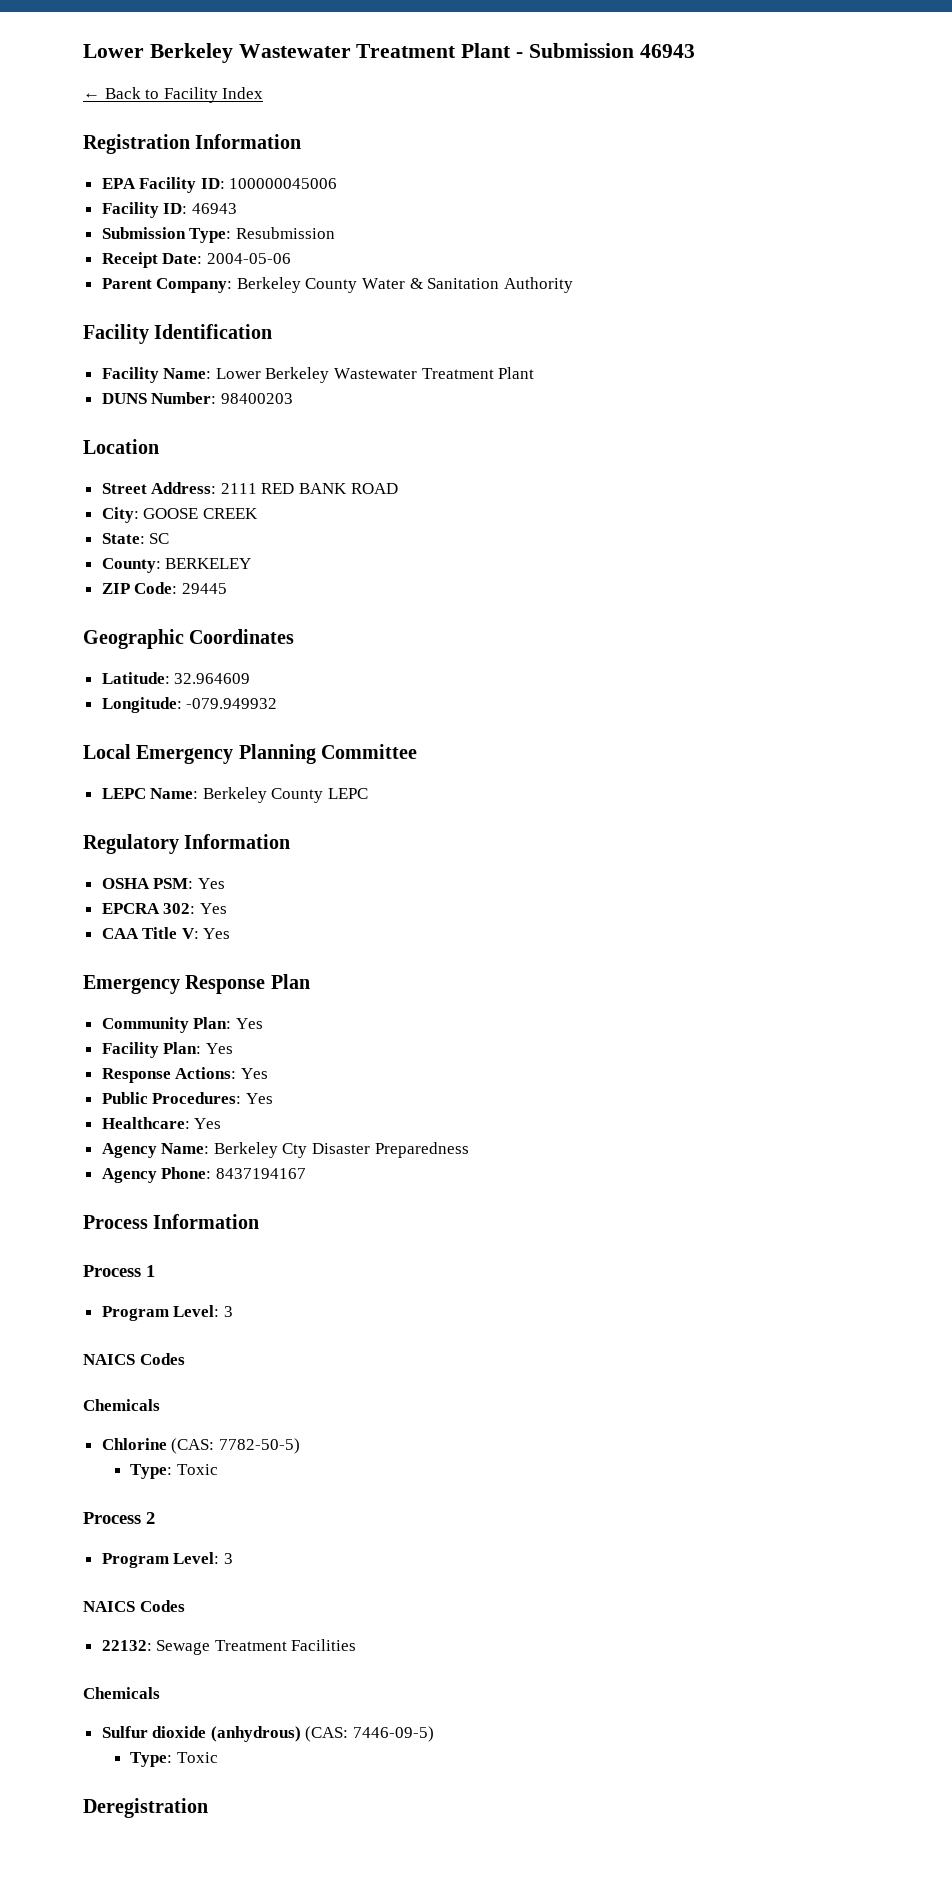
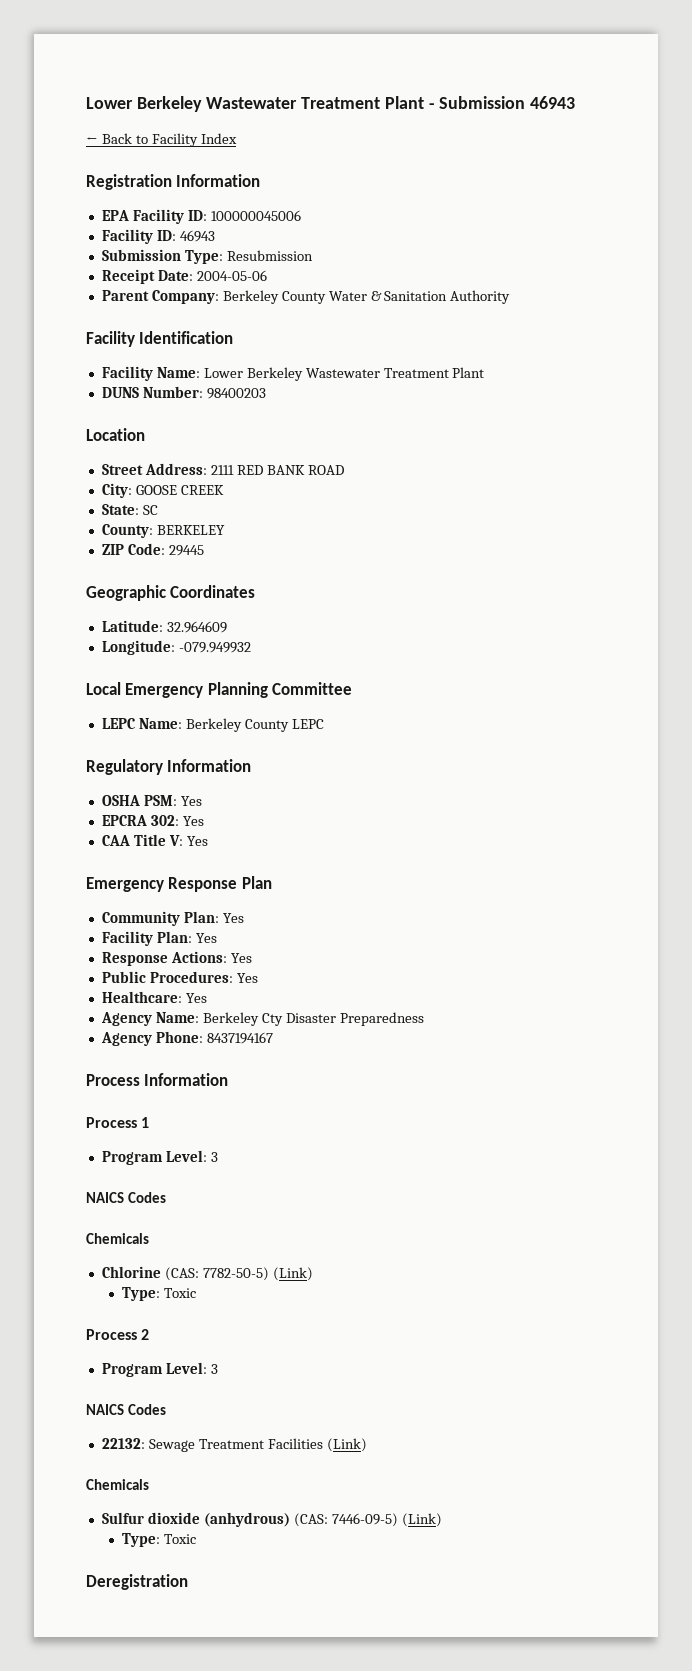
(300, 1446) none -> [272,1267,313,1281] (Link)
(357, 1645) none -> [326,1438,367,1452] (Link)
(435, 1734) none -> [401,1513,442,1527] (Link)

